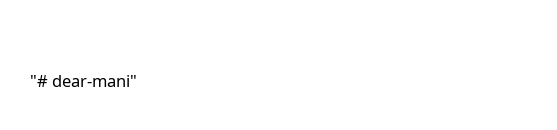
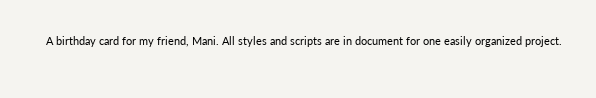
[30,75,138,87] "# dear-mani" -> [46,36,562,47] A birthday card for my friend, Mani. All styles and scripts are in document for one easily organized project.

